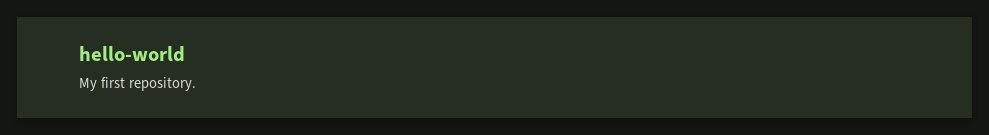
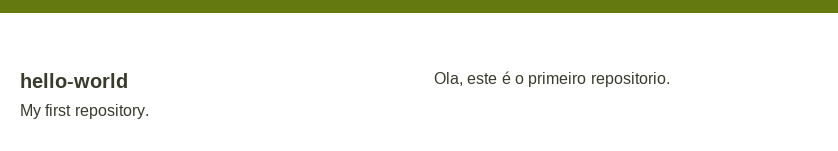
(196, 84) none -> [434,71,670,87] // Ola, este é o primeiro repositorio.

